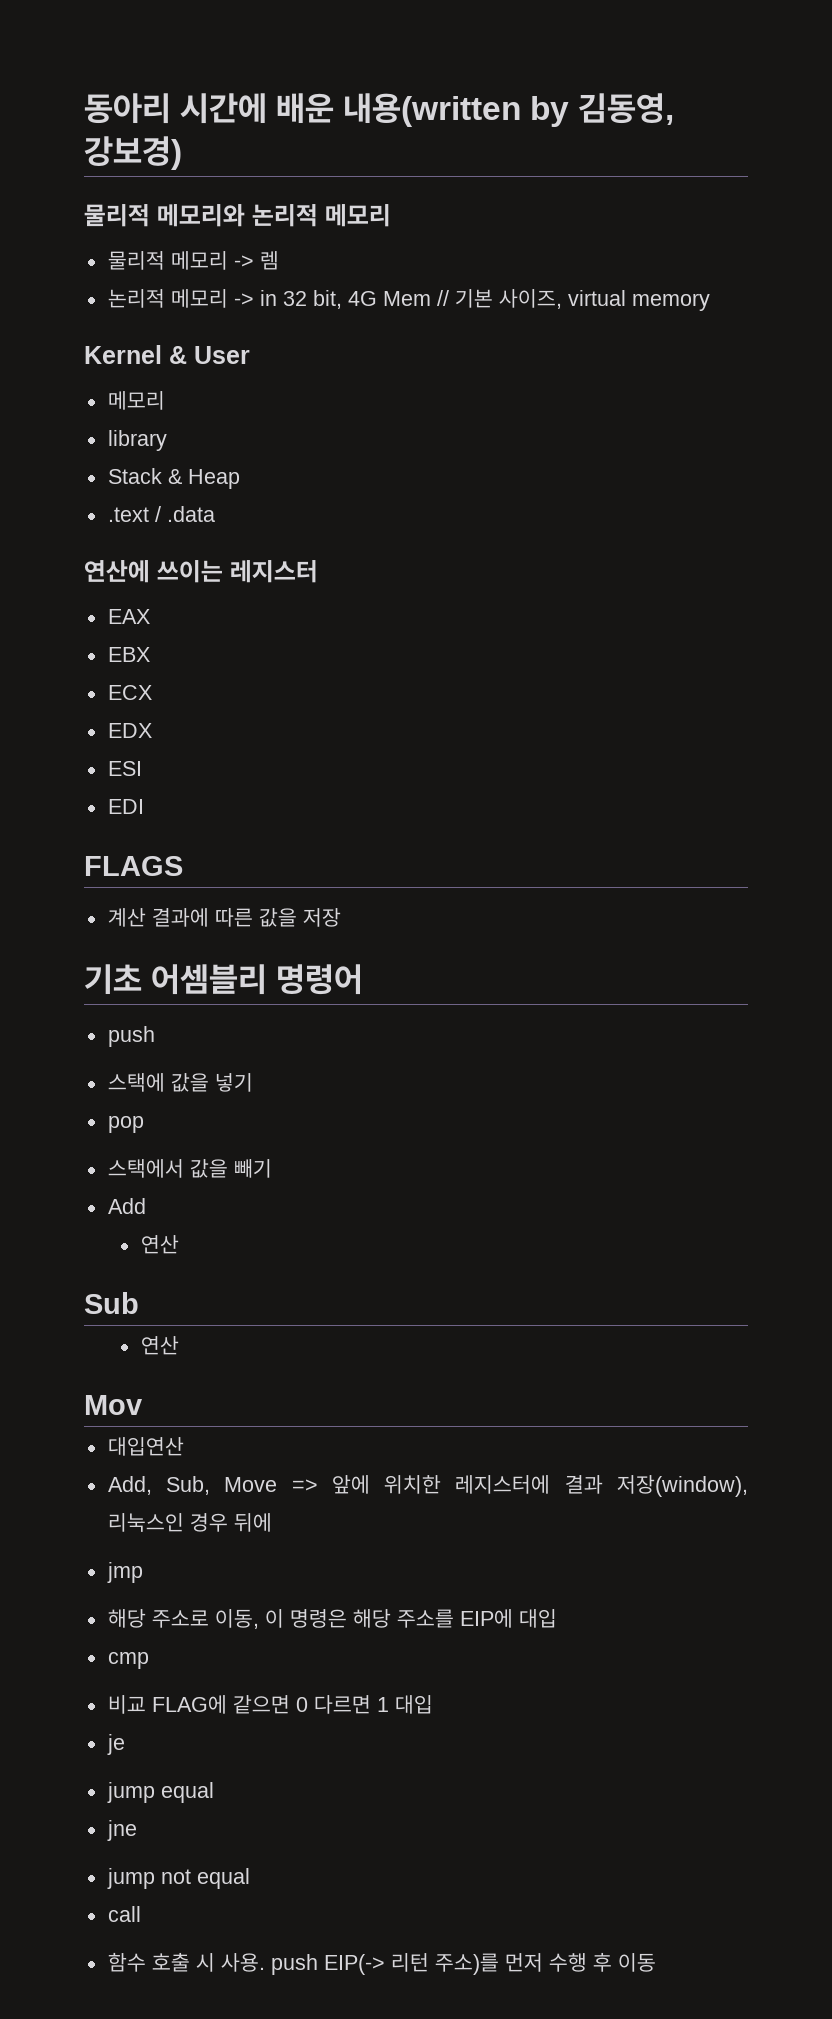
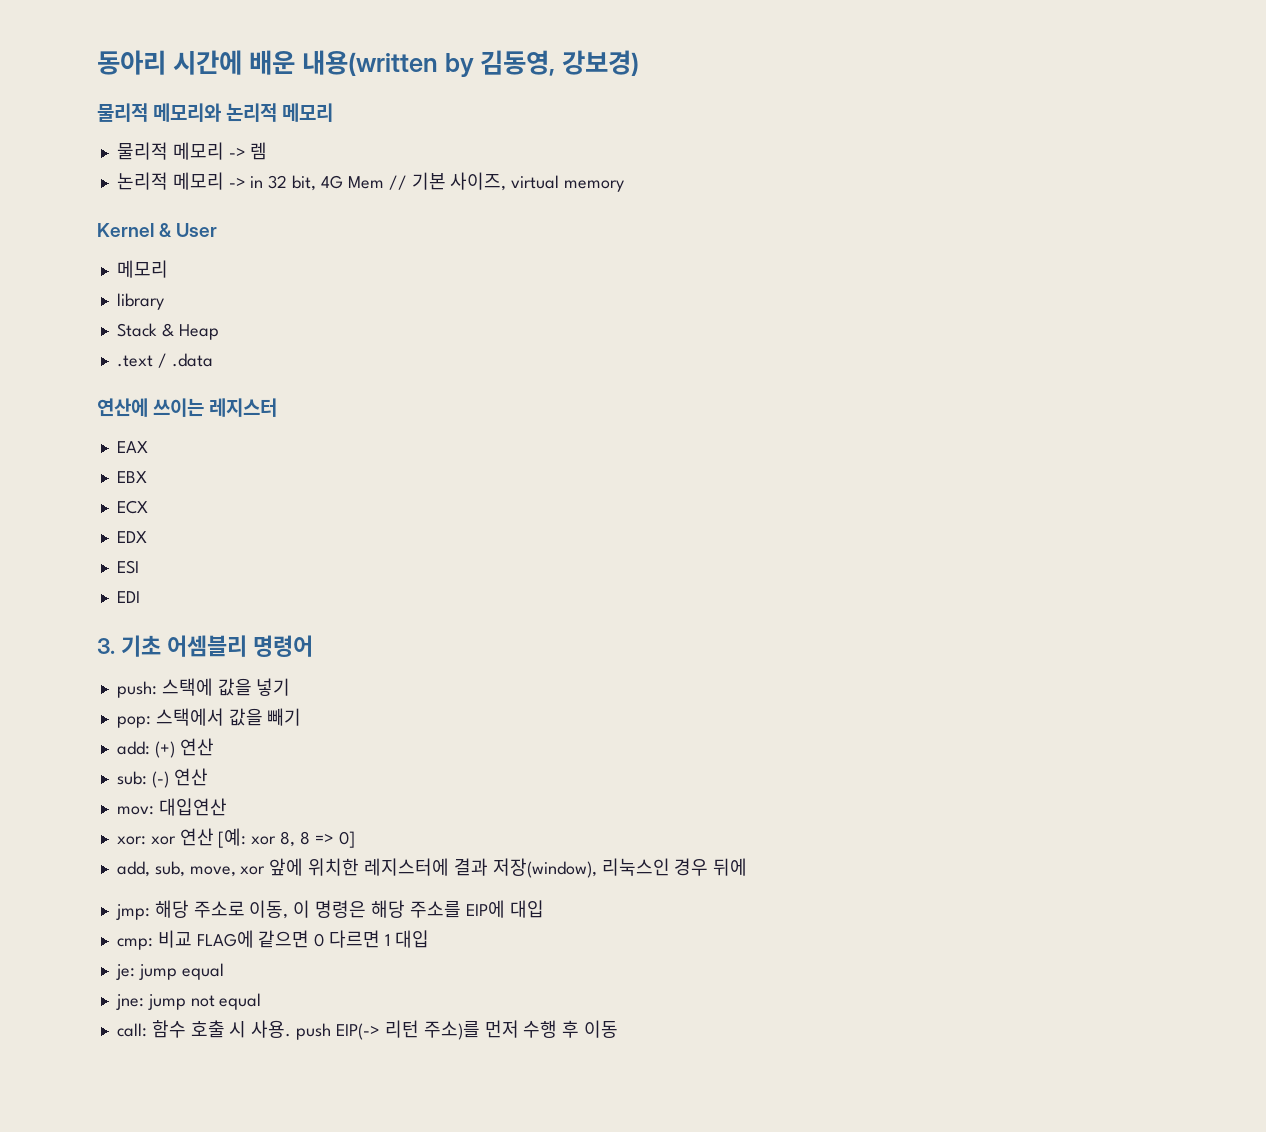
[84,856,183,876] [107,908,341,927] FLAGS // 계산 결과에 따른 값을 저장 // -> [97,638,115,654] 3.
[107,1026,155,1047] push // -> [116,681,157,698] push:
[107,1116,144,1133] pop // -> [116,716,151,728] pop:
[107,1198,146,1214] [140,1235,179,1254] [84,1292,139,1314] [140,1336,179,1355] [84,1395,142,1415] Add // 연산 // Sub // 연산 // Mov // -> [116,738,214,758] [116,768,208,788] [116,806,154,815] add: (+) 연산 // sub: (-) 연산 // mov:
[107,1476,318,1495] Add, Sub, Move => -> [116,828,355,848] [116,861,266,877] xor: xor 연산 [예: xor 8, 8 => 0] // add, sub, move, xor
[106,1562,143,1583] jmp // -> [115,904,150,920] jmp:
[107,1652,149,1669] cmp // -> [116,938,153,950] cmp:
[106,1734,125,1755] je // -> [115,964,135,980] je:
[106,1820,137,1841] jne // -> [115,994,144,1010] jne:
[107,1906,141,1922] call // -> [116,1023,147,1037] call:

